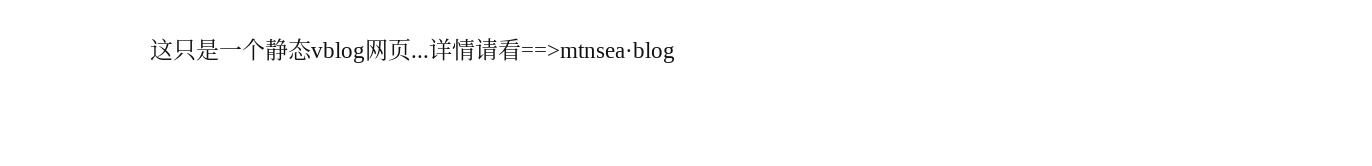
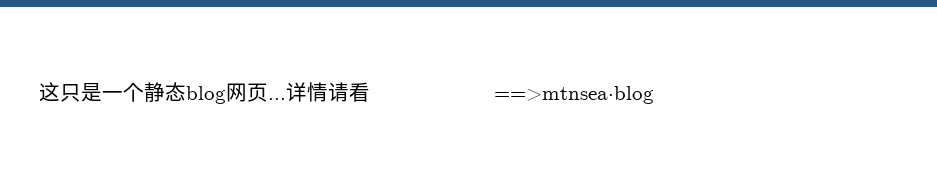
[311,42,366,63] vblog -> [186,86,226,104] blog

